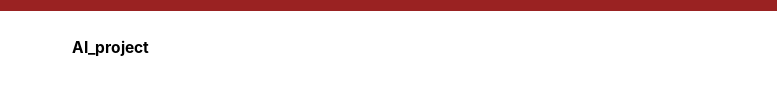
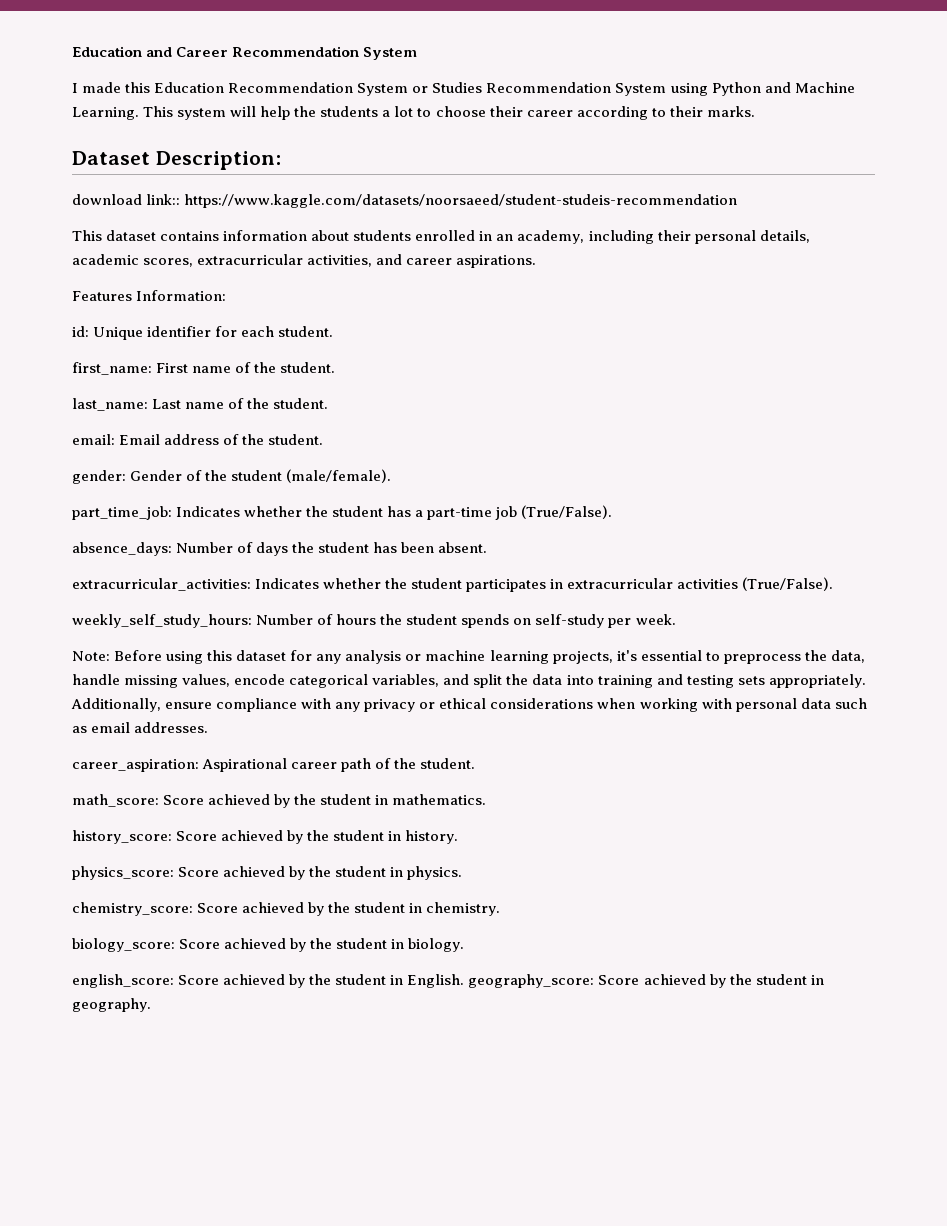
[72,40,149,57] AI_project -> [72,46,418,60] [72,82,855,96] [72,106,755,120] [72,151,281,170] [72,194,738,208] [72,230,810,244] [72,254,537,268] [72,290,227,301] [72,326,334,340] [72,362,336,375] [72,398,329,411] [72,434,324,445] [72,469,392,484] [72,505,613,520] [72,542,488,556] [72,577,834,592] [72,614,676,628] [72,650,865,664] [72,674,866,688] [71,698,867,712] [72,722,209,733] [72,758,476,772] [72,794,487,808] [72,830,459,844] [72,866,463,880] [72,902,501,916] [72,938,465,952] [72,974,824,988] [72,998,151,1012] Education and Career Recommendation System // I made this Education Recommendation System or Studies Recommendation System using Python and Machine Learning. This system will help the students a lot to choose their career according to their marks. // Dataset Description: // download link:: https://www.kaggle.com/datasets/noorsaeed/student-studeis-recommendation // This dataset contains information about students enrolled in an academy, including their personal details, academic scores, extracurricular activities, and career aspirations. // Features Information: // id: Unique identifier for each student. // first_name: First name of the student. // last_name: Last name of the student. // email: Email address of the student. // gender: Gender of the student (male/female). // part_time_job: Indicates whether the student has a part-time job (True/False). // absence_days: Number of days the student has been absent. // extracurricular_activities: Indicates whether the student participates in extracurricular activities (True/False). // weekly_self_study_hours: Number of hours the student spends on self-study per week. // Note: Before using this dataset for any analysis or machine learning projects, it's essential to preprocess the data, handle missing values, encode categorical variables, and split the data into training and testing sets appropriately. Additionally, ensure compliance with any privacy or ethical considerations when working with personal data such as email addresses. // career_aspiration: Aspirational career path of the student. // math_score: Score achieved by the student in mathematics. // history_score: Score achieved by the student in history. // physics_score: Score achieved by the student in physics. // chemistry_score: Score achieved by the student in chemistry. // biology_score: Score achieved by the student in biology. // english_score: Score achieved by the student in English. geography_score: Score achieved by the student in geography.

